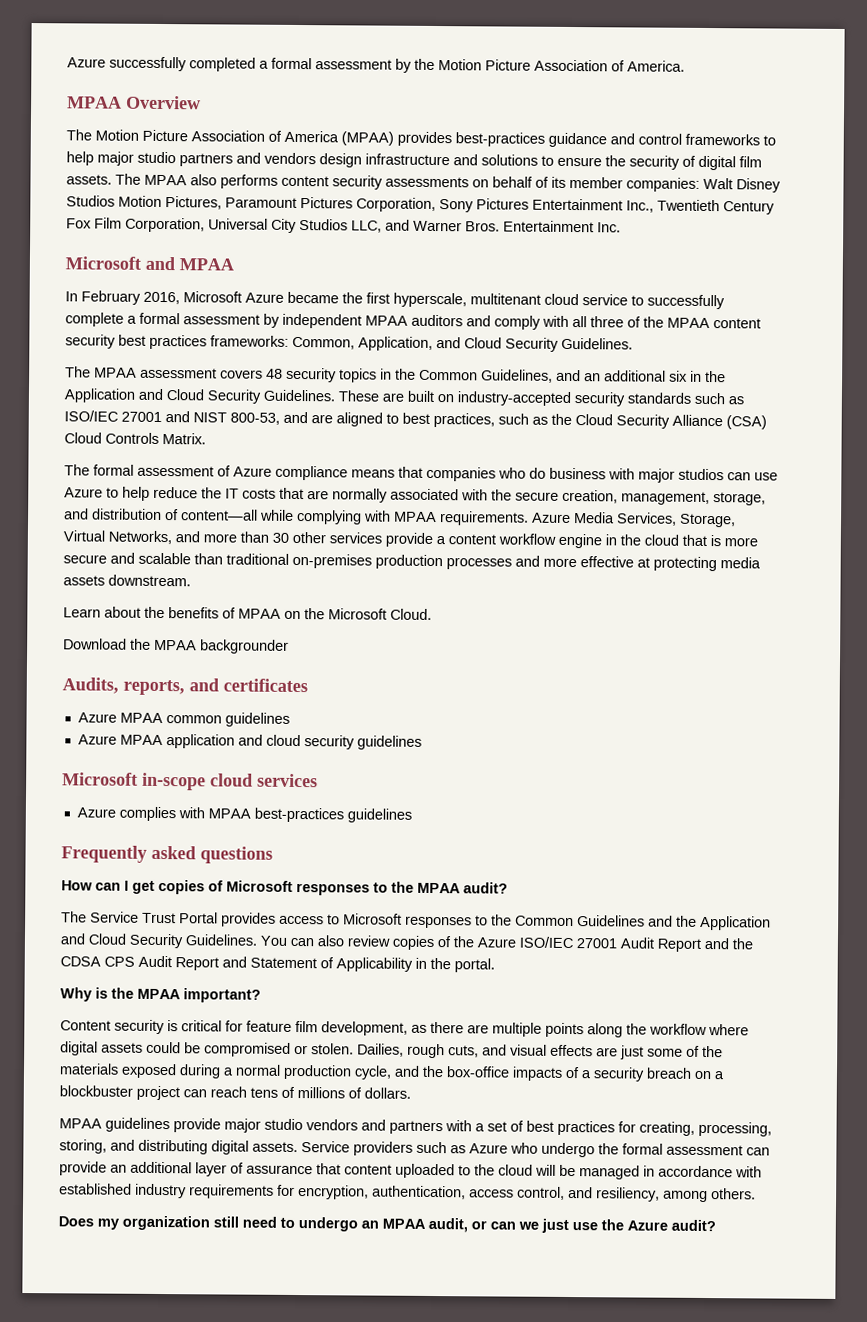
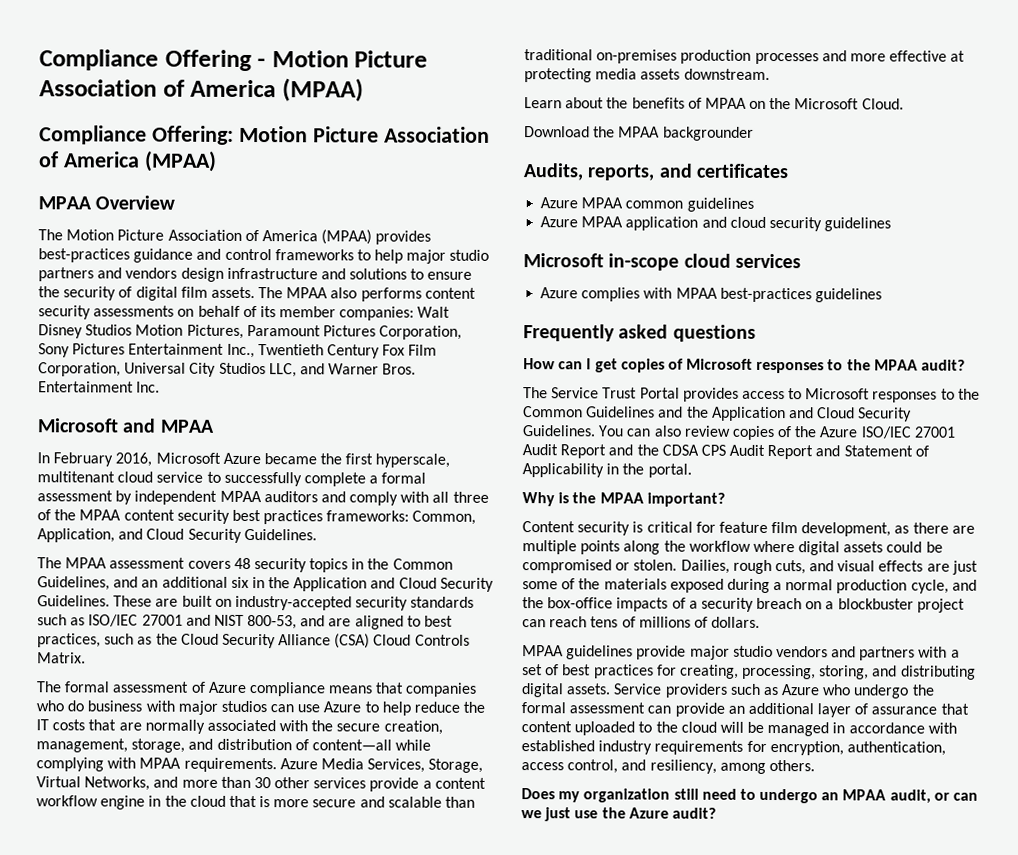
[67,56,685,73] Azure successfully completed a formal assessment by the Motion Picture Association of America. -> [39,49,429,72] [39,78,364,102] [39,125,490,145] [38,150,217,172] Compliance Offering - Motion Picture Association of America (MPAA) // Compliance Offering: Motion Picture Association of America (MPAA)

